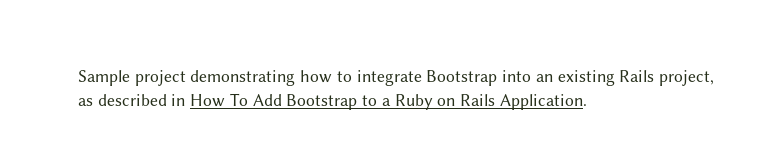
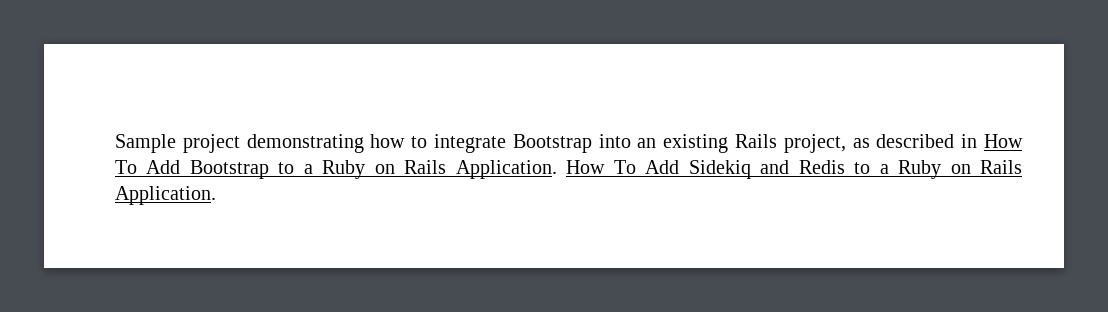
(587, 102) none -> [566,160,1023,179] [115,186,216,205] How To Add Sidekiq and Redis to a Ruby on Rails Application.

